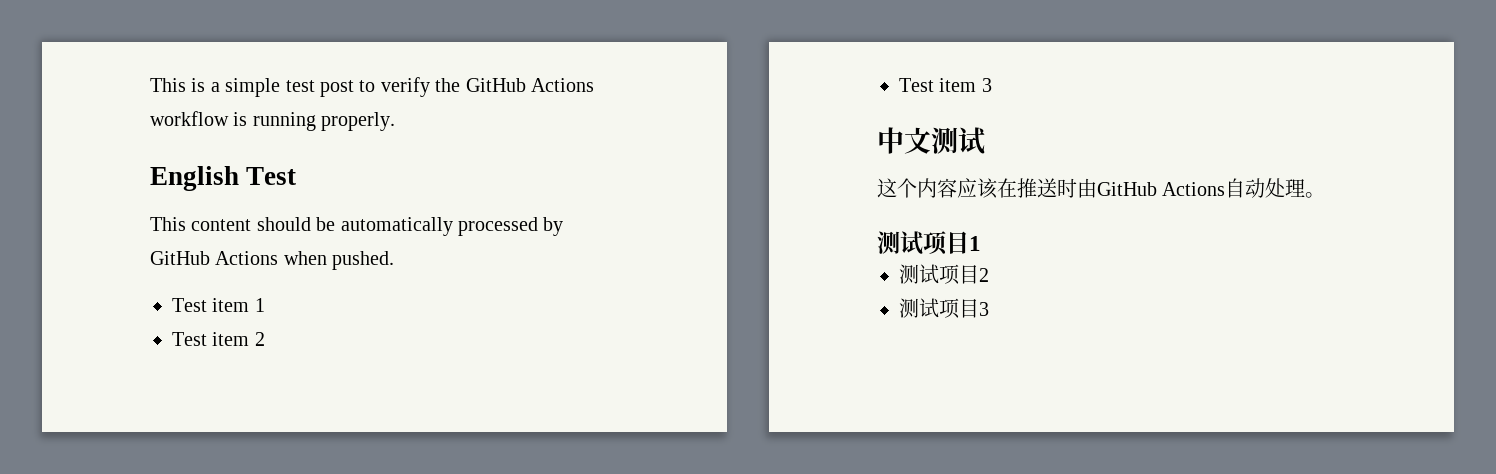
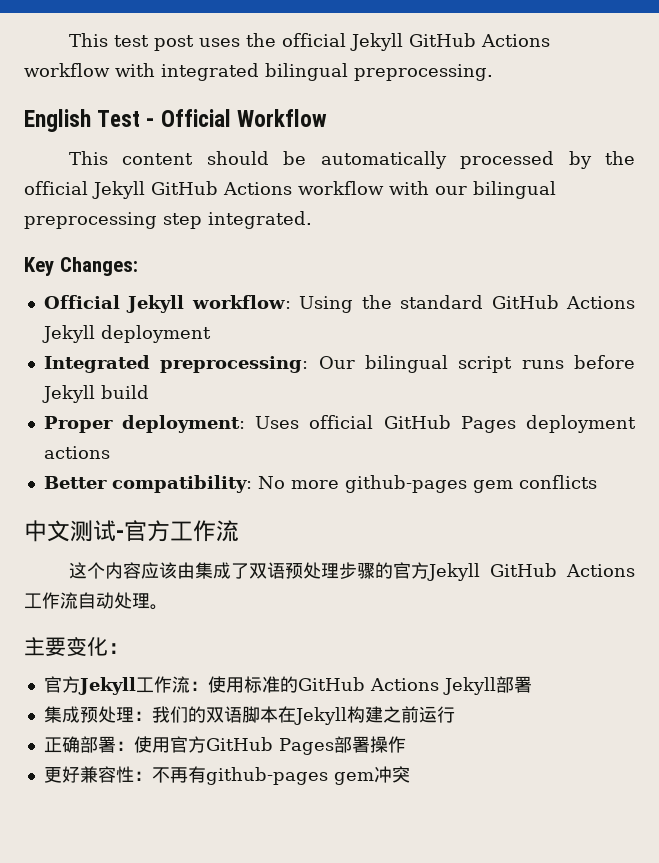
[150,77,594,97] [150,111,396,131] This is a simple test post to verify the GitHub Actions workflow is running properly. -> [68,33,550,51] [24,63,493,81] This test post uses the official Jekyll GitHub Actions workflow with integrated bilingual preprocessing.
(297, 176) none -> [146,109,327,127] - Official Workflow
[150,251,395,270] [172,298,265,312] [172,332,265,346] [899,78,992,92] GitHub Actions when pushed. // Test item 1 // Test item 2 // Test item 3 -> [605,151,635,165] [24,181,556,199] [24,211,312,229] [24,257,138,276] [43,295,636,313] [41,325,211,343] [43,355,636,373] [41,385,149,403] [43,415,636,433] [43,446,110,459] [43,475,597,493] the official Jekyll GitHub Actions workflow with our bilingual preprocessing step integrated. // Key Changes: // Official Jekyll workflow: Using the standard GitHub Actions Jekyll deployment // Integrated preprocessing: Our bilingual script runs before Jekyll build // Proper deployment: Uses official GitHub Pages deployment actions // Better compatibility: No more github-pages gem conflicts
(985, 141) none -> [116,520,239,542] -官方工作流
[997,178,1226,198] 在推送时由GitHub Actions -> [176,562,635,581] [24,592,78,609] 由集成了双语预处理步骤的官方Jekyll GitHub Actions工作流
[877,231,981,255] [899,264,989,285] [899,298,989,319] 测试项目1 // 测试项目2 // 测试项目3 -> [24,637,129,656] [43,676,532,695] [43,706,455,725] [43,736,406,755] [43,766,410,785] 主要变化： // 官方Jekyll工作流：使用标准的GitHub Actions Jekyll部署 // 集成预处理：我们的双语脚本在Jekyll构建之前运行 // 正确部署：使用官方GitHub Pages部署操作 // 更好兼容性：不再有github-pages gem冲突

